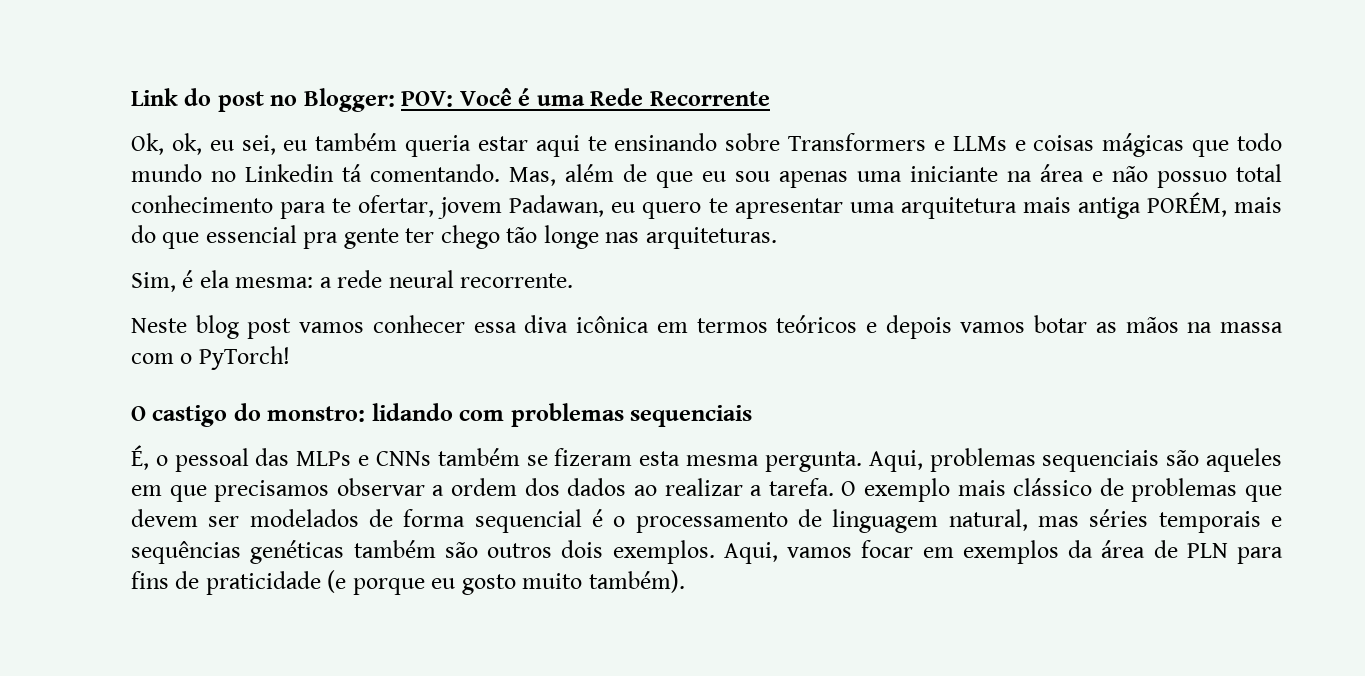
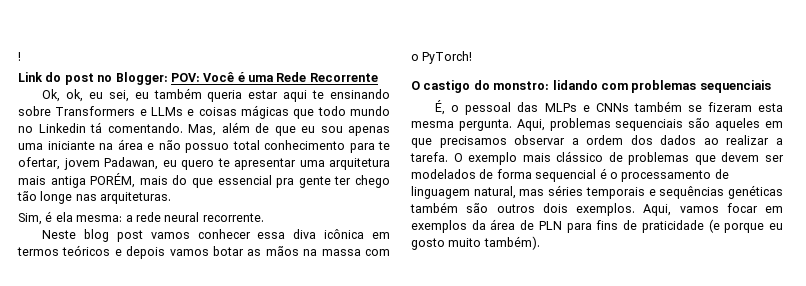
(131, 97) none -> [18,52,21,61] ! //

